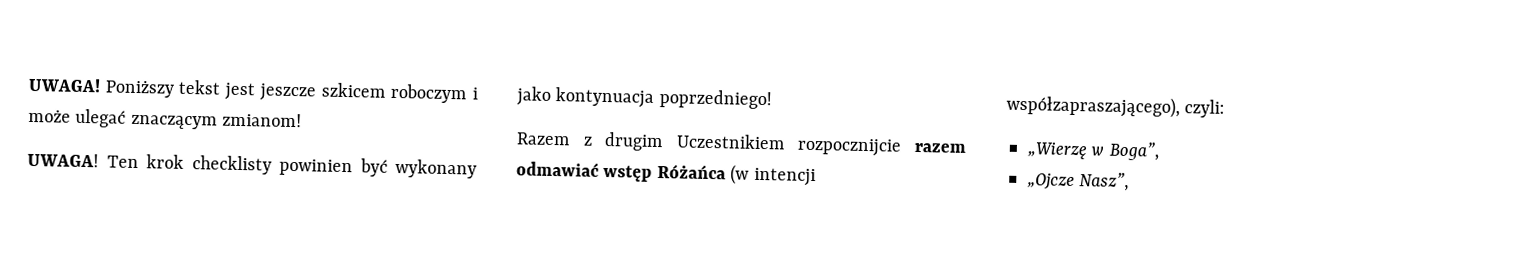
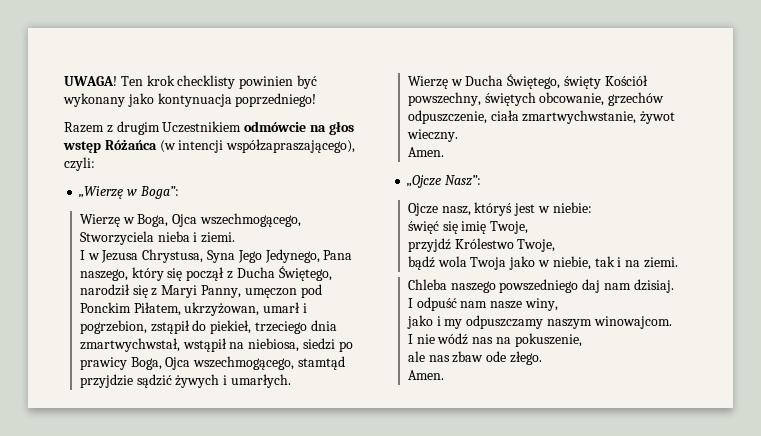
[28,77,479,104] [28,108,303,130] [27,152,99,168] UWAGA! Poniższy tekst jest jeszcze szkicem roboczym i może ulegać znaczącym zmianom! // UWAGA! -> [64,76,117,86] UWAGA!
[797,137,966,157] [516,161,599,177] rozpocznijcie razem odmawiać -> [244,121,354,135] odmówcie na głos
[1108,141,1159,161] [1027,172,1130,192] Boga”, // „Ojcze Nasz”, -> [139,186,179,199] [79,213,301,227] [79,231,236,245] [79,249,353,263] [79,266,332,281] [79,284,322,298] [79,302,307,316] [79,320,337,334] [79,338,353,352] [79,356,345,370] [79,374,291,388] [407,74,648,89] [407,92,665,106] [407,110,676,124] [406,129,458,142] [407,147,444,157] [407,175,482,188] [407,202,592,216] [407,221,529,234] [407,238,556,252] [407,256,678,270] [407,279,674,293] [407,297,558,311] [406,315,672,329] [407,333,582,347] [407,351,542,365] [407,370,444,380] Boga”: // Wierzę w Boga, Ojca wszechmogącego, Stworzyciela nieba i ziemi. // I w Jezusa Chrystusa, Syna Jego Jedynego, Pana naszego, który się począł z Ducha Świętego, narodził się z Maryi Panny, umęczon pod Ponckim Piłatem, ukrzyżowan, umarł i pogrzebion, zstąpił do piekieł, trzeciego dnia zmartwychwstał, wstąpił na niebiosa, siedzi po prawicy Boga, Ojca wszechmogącego, stamtąd przyjdzie sądzić żywych i umarłych. // Wierzę w Ducha Świętego, święty Kościół powszechny, świętych obcowanie, grzechów odpuszczenie, ciała zmartwychwstanie, żywot wieczny. // Amen. // „Ojcze Nasz”: // Ojcze nasz, któryś jest w niebie: // święć się imię Twoje, // przyjdź Królestwo Twoje, // bądź wola Twoja jako w niebie, tak i na ziemi. // Chleba naszego powszedniego daj nam dzisiaj. // I odpuść nam nasze winy, // jako i my odpuszczamy naszym winowajcom. // I nie wódź nas na pokuszenie, // ale nas zbaw ode złego. // Amen.

